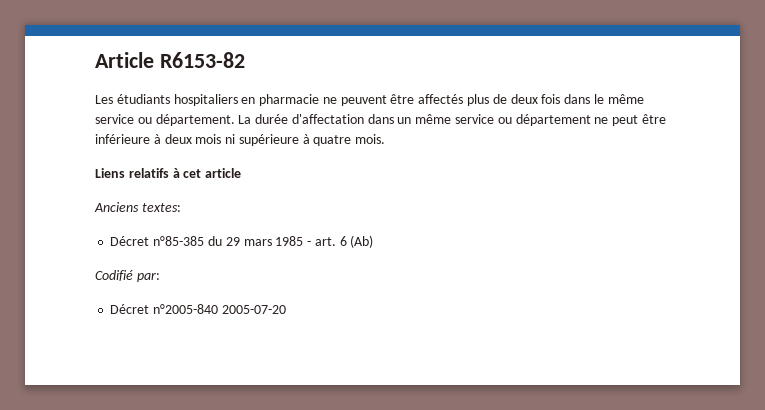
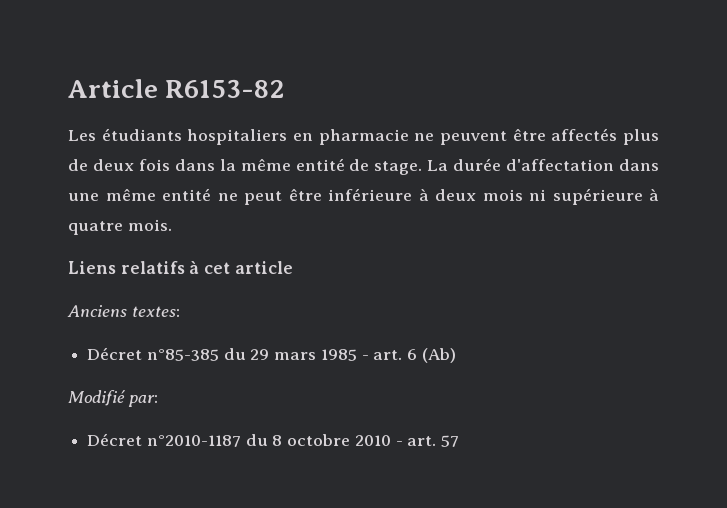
[593,94,644,104] [95,114,591,126] le même service ou département. La durée d'affectation dans un même service ou département -> [219,158,659,175] [68,188,211,201] la même entité de stage. La durée d'affectation dans une même entité
[95,270,133,281] Codifié -> [68,390,125,406] Modifié
[153,304,286,314] n°2005-840 2005-07-20 -> [146,434,460,447] n°2010-1187 du 8 octobre 2010 - art. 57

